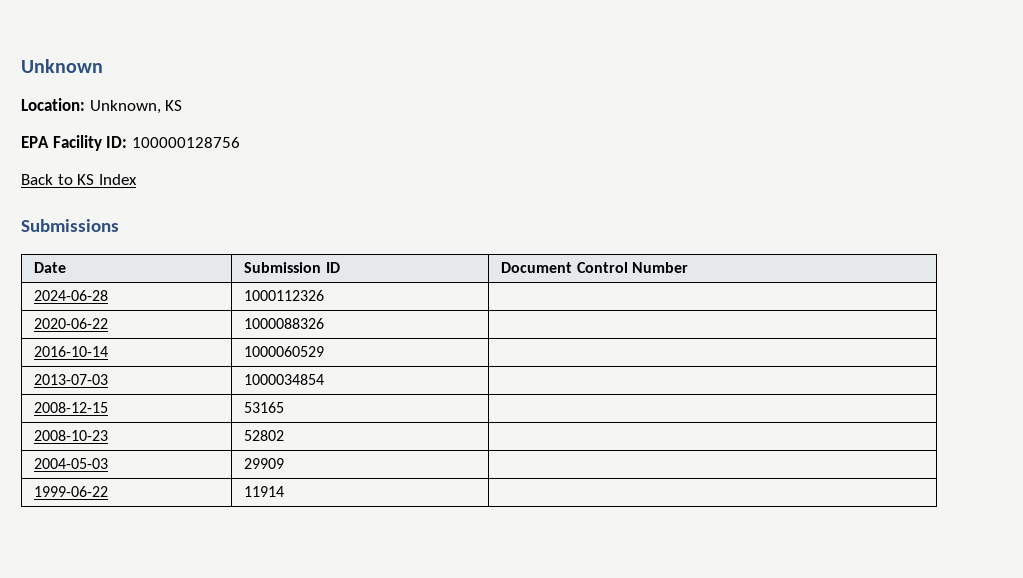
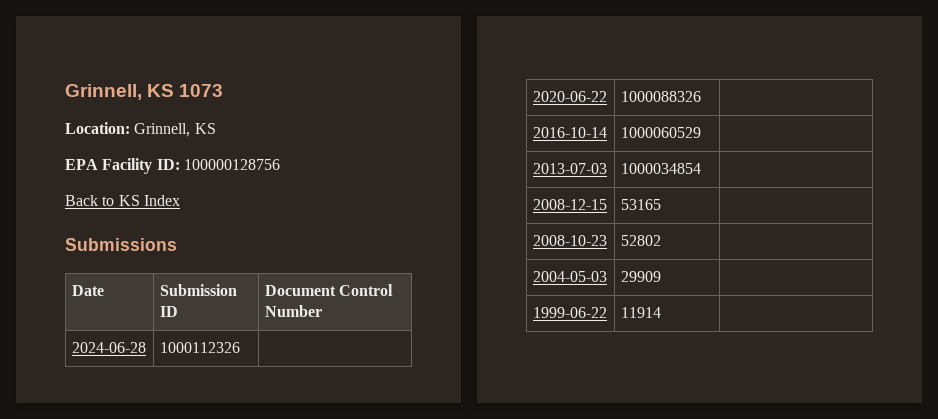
[21,59,103,73] Unknown -> [65,84,224,100] Grinnell, KS 1073
[89,100,161,114] Unknown, -> [134,123,191,137] Grinnell,

